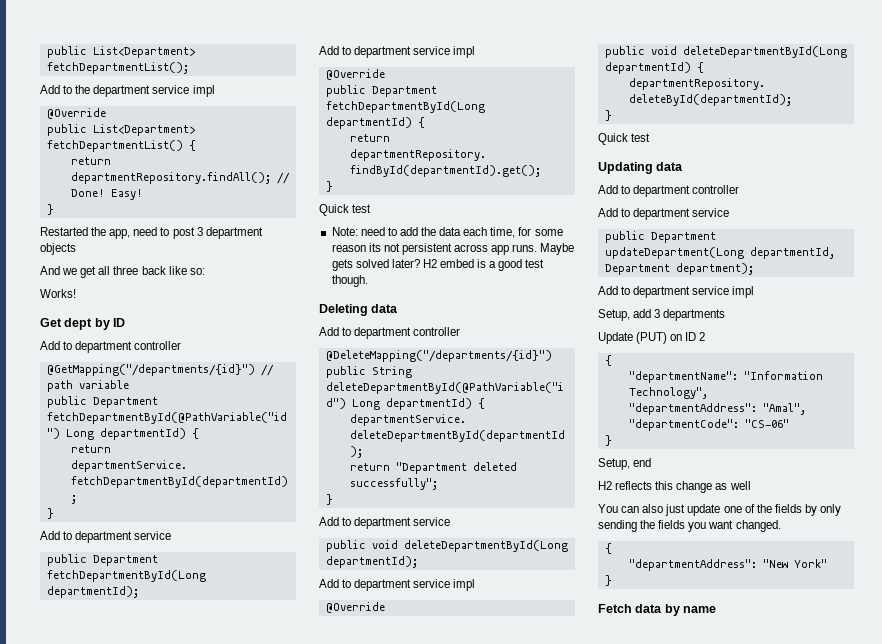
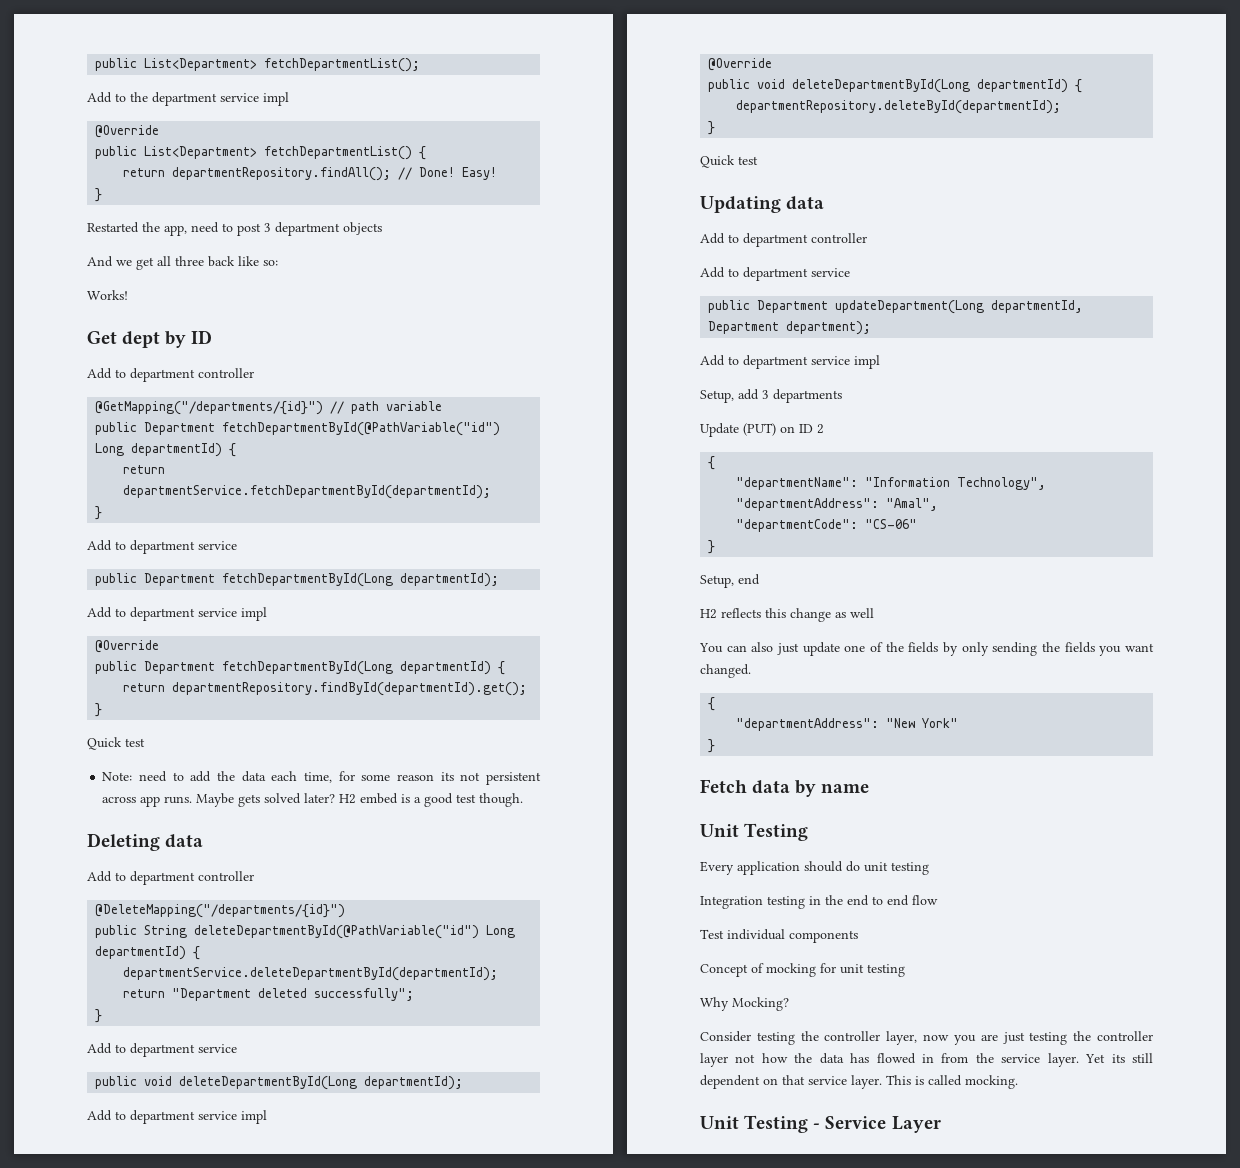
(717, 609) none -> [700,823,809,841] [700,861,929,875] [700,895,938,909] [700,929,858,943] [700,963,905,977] [700,997,789,1011] [700,1031,1153,1045] [700,1053,1153,1067] [700,1075,1018,1089] [700,1115,941,1133] // Unit Testing // Every application should do unit testing // Integration testing in the end to end flow // Test individual components // Concept of mocking for unit testing // Why Mocking? // Consider testing the controller layer, now you are just testing the controller layer not how the data has flowed in from the service layer. Yet its still dependent on that service layer. This is called mocking. // Unit Testing - Service Layer

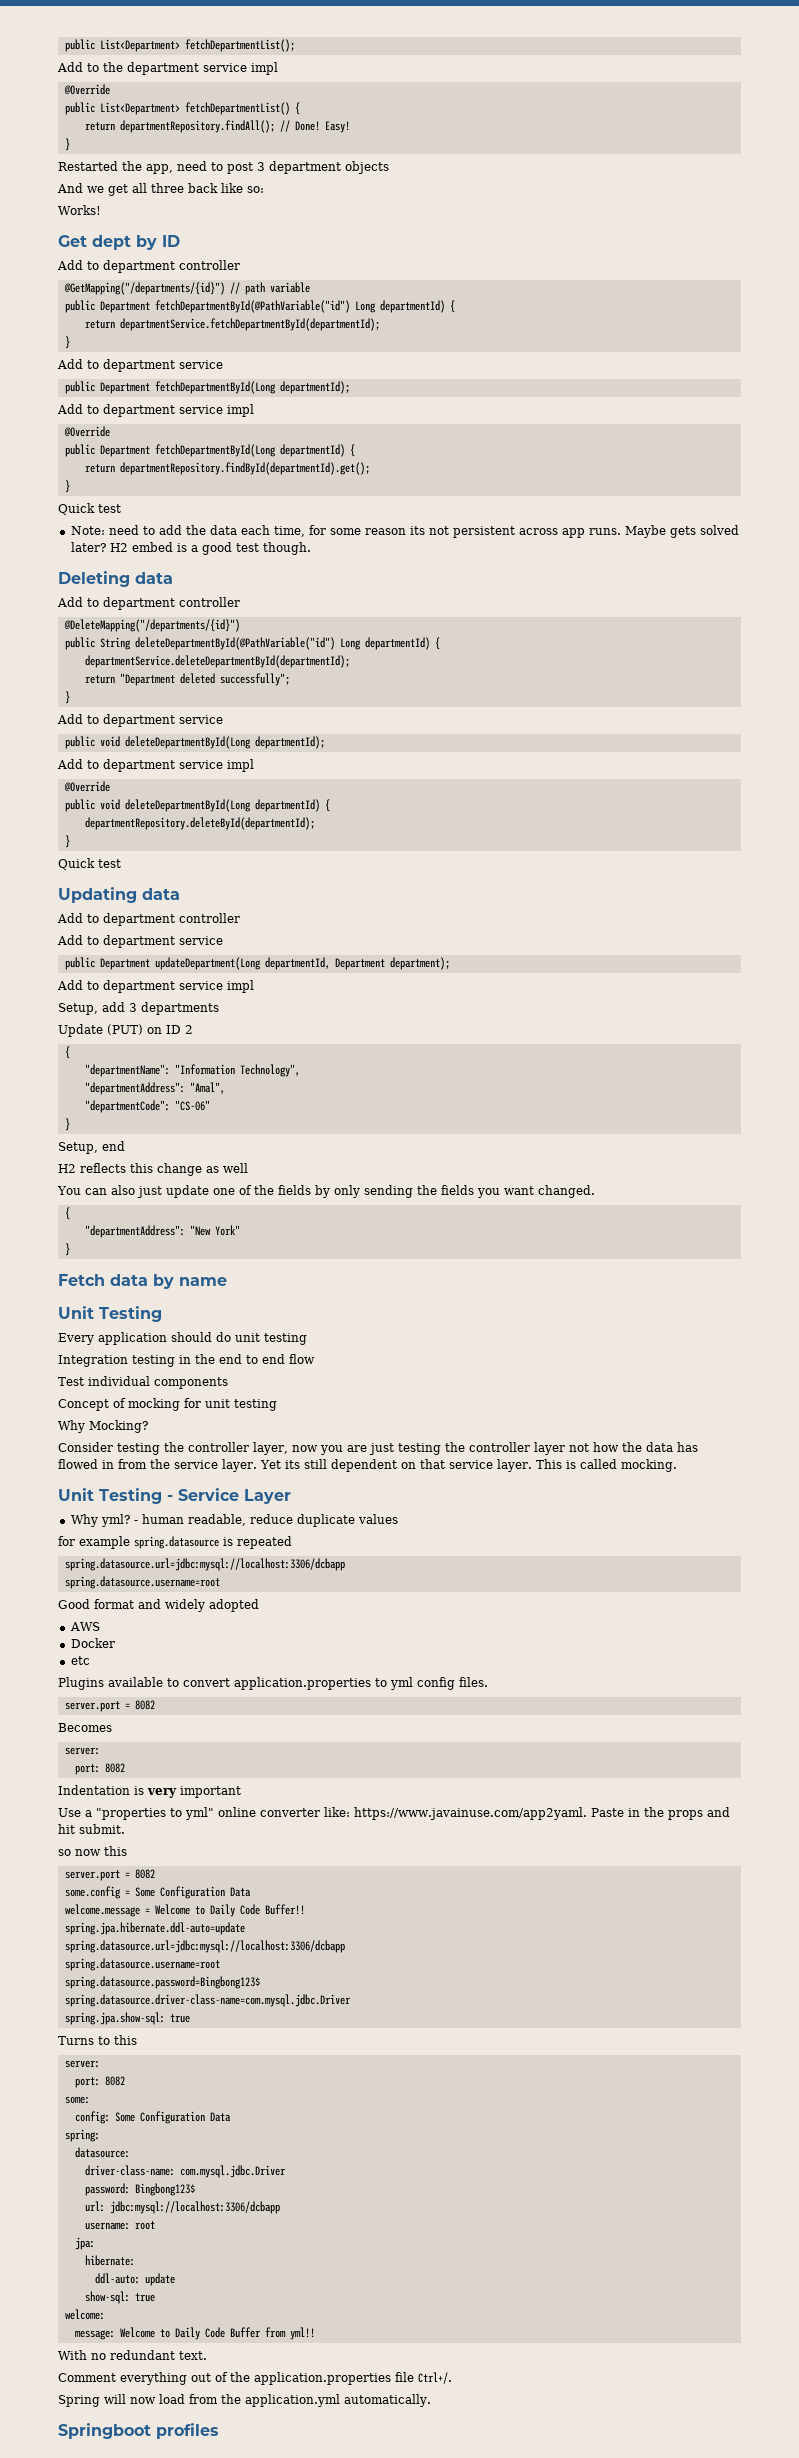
(941, 1124) none -> [70,1514,398,1527] [58,1536,292,1549] [64,1558,345,1571] [64,1576,220,1589] [58,1599,259,1612] [69,1622,100,1631] [70,1638,115,1648] [70,1656,90,1665] [58,1677,488,1690] [64,1700,155,1712] [58,1723,112,1732] [64,1747,100,1755] [74,1763,125,1775] [58,1785,241,1798] [58,1807,730,1820] [58,1824,125,1834] [58,1846,127,1856] [64,1869,155,1881] [64,1886,251,1899] [64,1904,305,1917] [64,1922,245,1935] [64,1940,345,1953] [64,1958,220,1971] [64,1976,260,1989] [64,1994,351,2007] [64,2012,190,2025] [58,2035,137,2045] [64,2060,100,2068] [74,2076,125,2088] [64,2096,90,2104] [74,2111,231,2124] [64,2129,100,2142] [74,2147,130,2158] [84,2165,286,2178] [84,2183,195,2196] [84,2201,280,2214] [84,2221,155,2230] [74,2237,95,2250] [84,2255,135,2266] [94,2273,175,2286] [84,2291,155,2304] [64,2309,105,2320] [74,2327,315,2340] [58,2350,207,2360] [58,2372,452,2385] [58,2394,431,2407] [58,2423,219,2439] // Why yml? - human readable, reduce duplicate values // for example spring.datasource is repeated // spring.datasource.url=jdbc:mysql://localhost:3306/dcbapp // spring.datasource.username=root // Good format and widely adopted // AWS // Docker // etc // Plugins available to convert application.properties to yml config files. // server.port = 8082 // Becomes // server: // port: 8082 // Indentation is very important // Use a "properties to yml" online converter like: https://www.javainuse.com/app2yaml. Paste in the props and hit submit. // so now this // server.port = 8082 // some.config = Some Configuration Data // welcome.message = Welcome to Daily Code Buffer!! // spring.jpa.hibernate.ddl-auto=update // spring.datasource.url=jdbc:mysql://localhost:3306/dcbapp // spring.datasource.username=root // spring.datasource.password=Bingbong123$ // spring.datasource.driver-class-name=com.mysql.jdbc.Driver // spring.jpa.show-sql: true // Turns to this // server: // port: 8082 // some: // config: Some Configuration Data // spring: // datasource: // driver-class-name: com.mysql.jdbc.Driver // password: Bingbong123$ // url: jdbc:mysql://localhost:3306/dcbapp // username: root // jpa: // hibernate: // ddl-auto: update // show-sql: true // welcome: // message: Welcome to Daily Code Buffer from yml!! // With no redundant text. // Comment everything out of the application.properties file Ctrl+/. // Spring will now load from the application.yml automatically. // Springboot profiles

